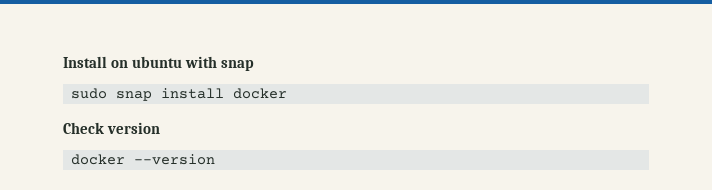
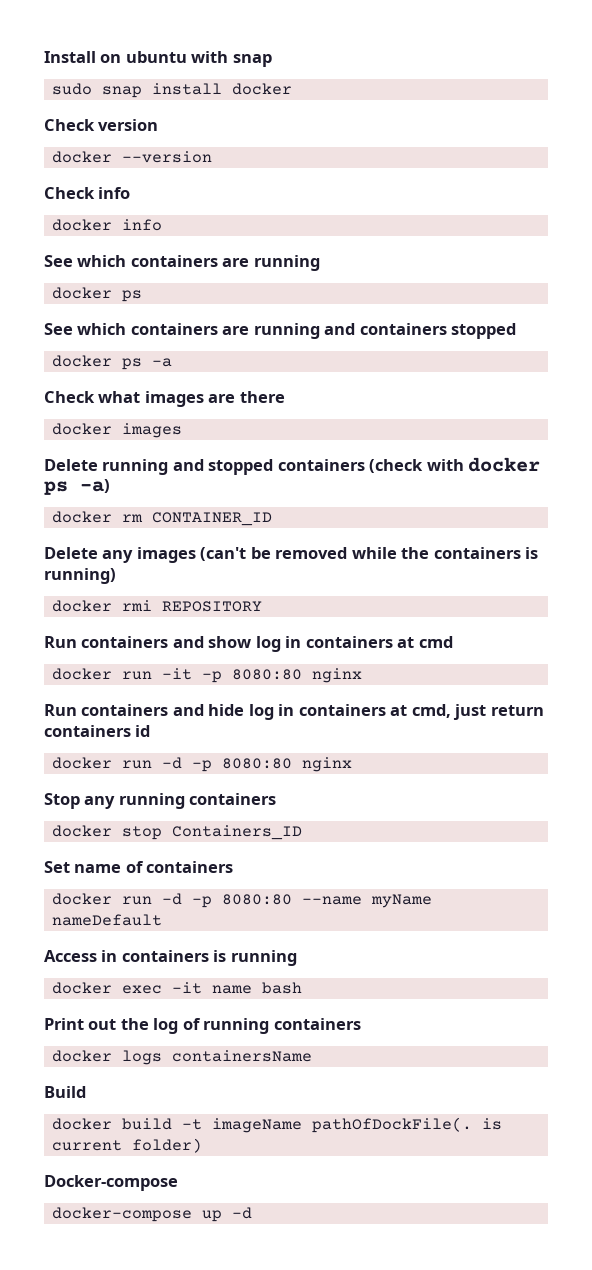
(215, 159) none -> [44,187,131,199] [51,219,162,231] [44,255,320,271] [51,287,142,302] [44,323,517,339] [51,355,172,370] [44,391,285,407] [51,423,182,438] [44,457,541,475] [44,479,110,495] [51,511,272,526] [44,547,539,563] [44,568,116,584] [51,600,262,612] [44,636,453,652] [51,668,362,683] [44,704,544,720] [44,725,151,737] [51,757,352,772] [44,793,277,809] [51,825,302,840] [44,861,234,873] [51,893,432,908] [51,914,162,926] [44,950,297,966] [51,982,302,994] [44,1018,361,1034] [51,1050,312,1065] [44,1086,86,1098] [51,1117,502,1133] [51,1138,202,1153] [44,1175,178,1191] [51,1207,252,1222] // Check info // docker info // See which containers are running // docker ps // See which containers are running and containers stopped // docker ps -a // Check what images are there // docker images // Delete running and stopped containers (check with docker ps -a) // docker rm CONTAINER_ID // Delete any images (can't be removed while the containers is running) // docker rmi REPOSITORY // Run containers and show log in containers at cmd // docker run -it -p 8080:80 nginx // Run containers and hide log in containers at cmd, just return containers id // docker run -d -p 8080:80 nginx // Stop any running containers // docker stop Containers_ID // Set name of containers // docker run -d -p 8080:80 --name myName nameDefault // Access in containers is running // docker exec -it name bash // Print out the log of running containers // docker logs containersName // Build // docker build -t imageName pathOfDockFile(. is current folder) // Docker-compose // docker-compose up -d

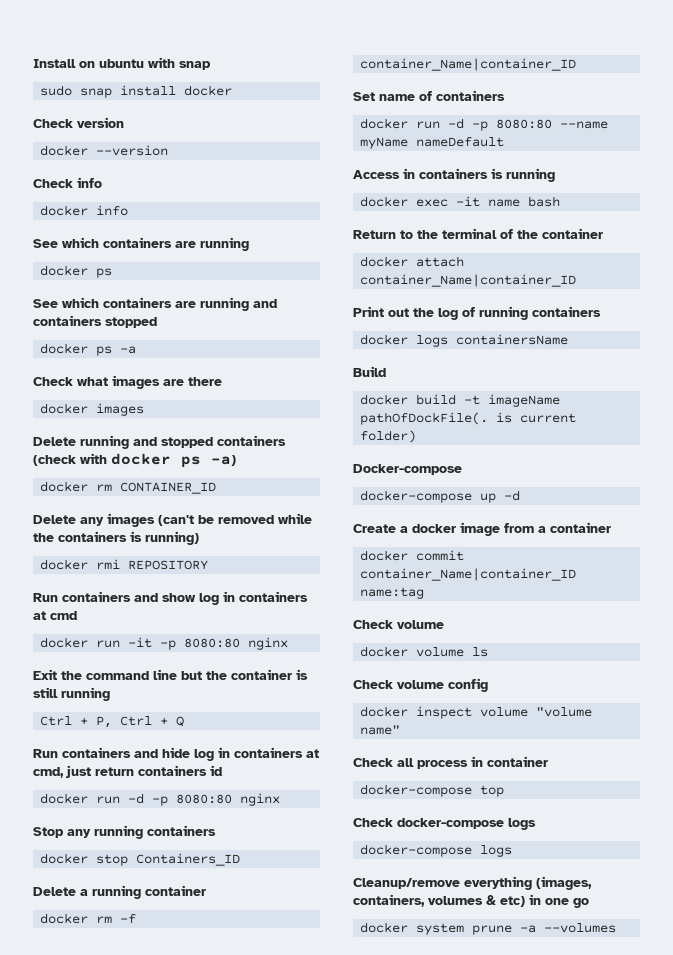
(362, 675) none -> [33,669,308,680] [33,687,110,701] [40,716,185,728] // Exit the command line but the container is still running // Ctrl + P, Ctrl + Q
(302, 832) none -> [33,885,206,899] [40,913,137,924] [360,58,577,71] // Delete a running container // docker rm -f container_Name|container_ID
(302, 988) none -> [353,228,603,239] [360,256,465,267] [360,274,577,287] // Return to the terminal of the container // docker attach container_Name|container_ID
(252, 1213) none -> [353,522,611,536] [360,550,465,561] [360,568,577,581] [360,587,425,599] [353,620,444,629] [360,646,489,657] [353,678,488,692] [360,706,593,719] [360,725,401,735] [353,756,548,769] [360,784,505,797] [353,818,536,830] [360,844,513,857] [353,876,592,890] [353,894,589,908] [360,922,617,935] // Create a docker image from a container // docker commit container_Name|container_ID name:tag // Check volume // docker volume ls // Check volume config // docker inspect volume "volume name" // Check all process in container // docker-compose top // Check docker-compose logs // docker-compose logs // Cleanup/remove everything (images, containers, volumes & etc) in one go // docker system prune -a --volumes

